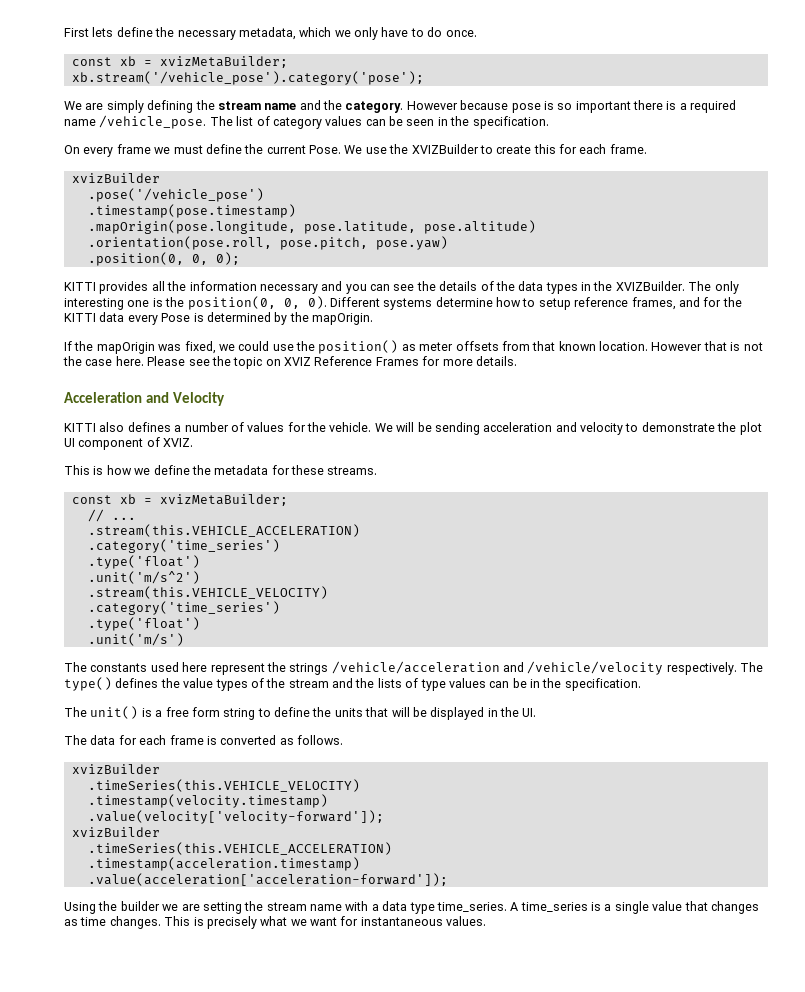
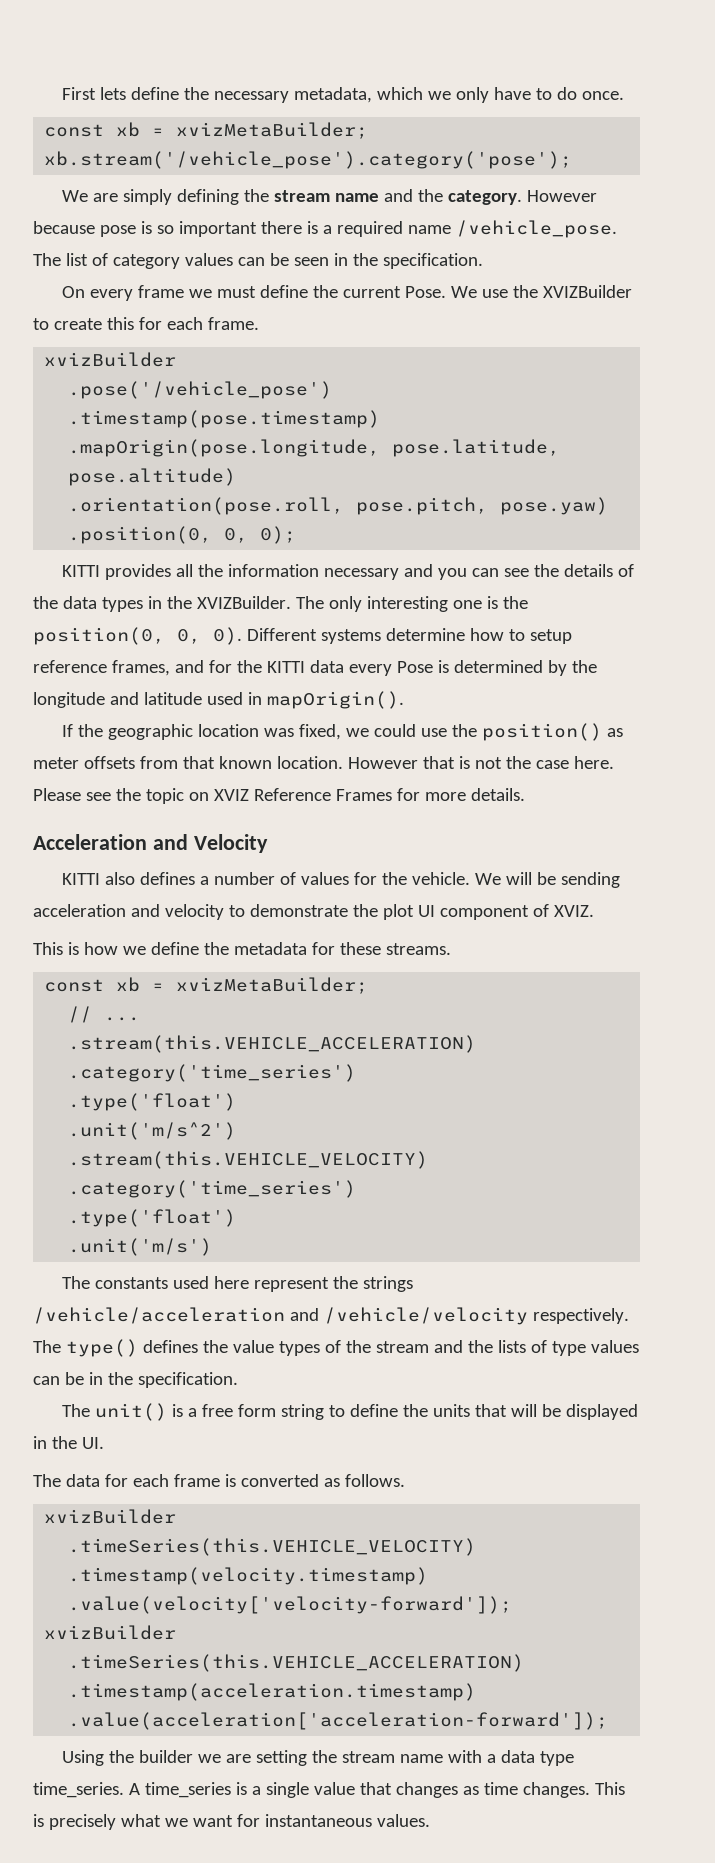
[312,313,373,325] mapOrigin. -> [33,691,404,709] longitude and latitude used in mapOrigin().
[96,342,155,354] mapOrigin -> [108,724,260,740] geographic location

